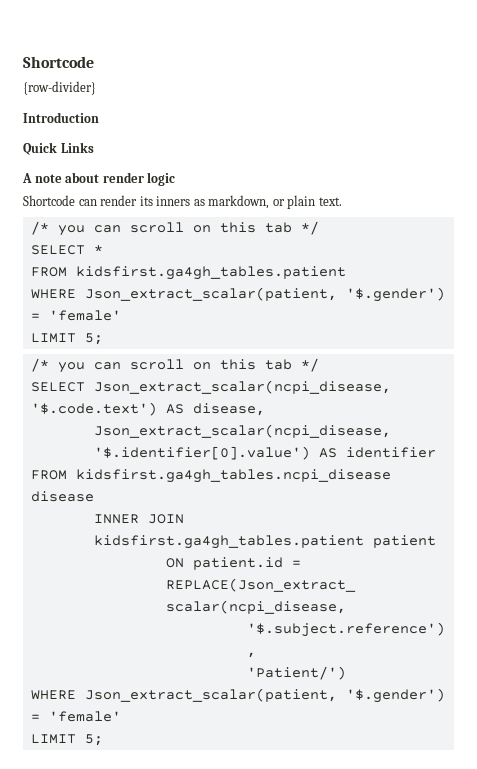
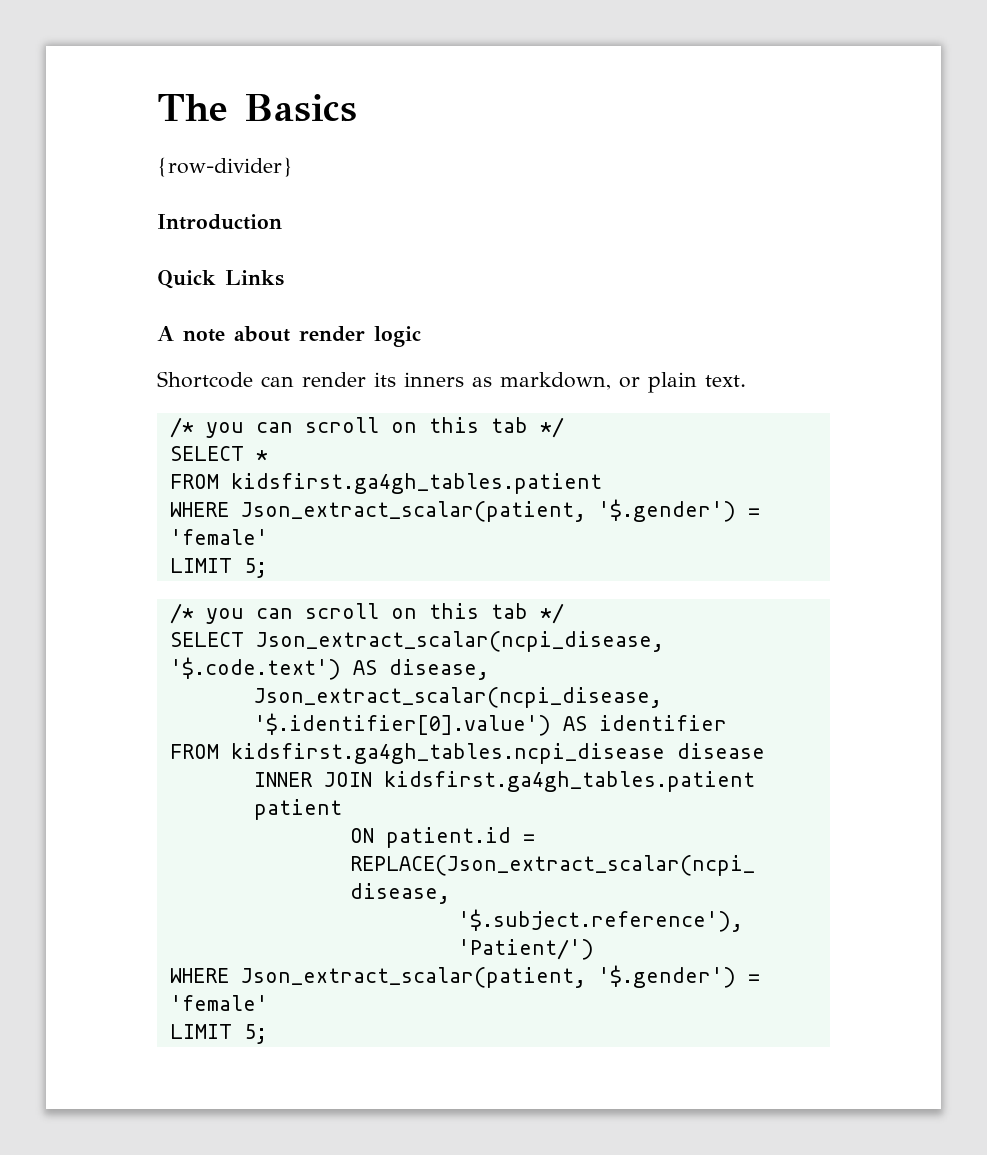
[23,56,94,68] Shortcode -> [157,94,357,122] The Basics

